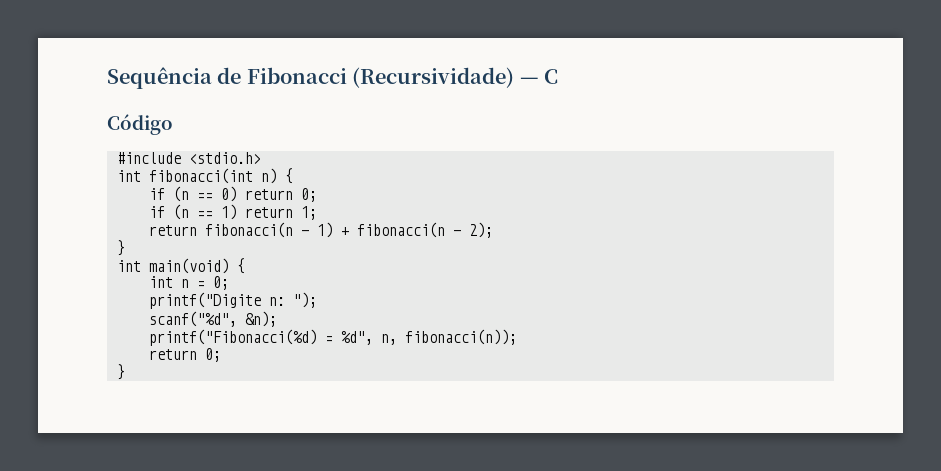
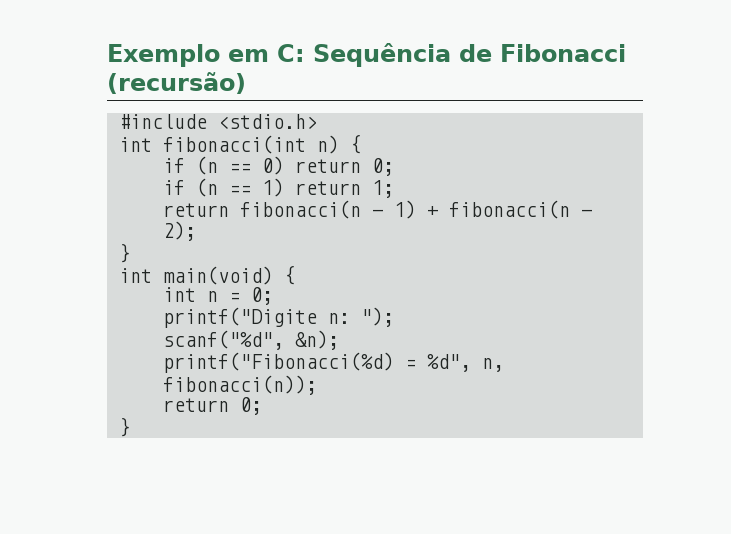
[107,67,558,89] [107,114,173,135] Sequência de Fibonacci (Recursividade) — C // Código -> [107,43,626,67] [107,72,246,94] Exemplo em C: Sequência de Fibonacci (recursão)

